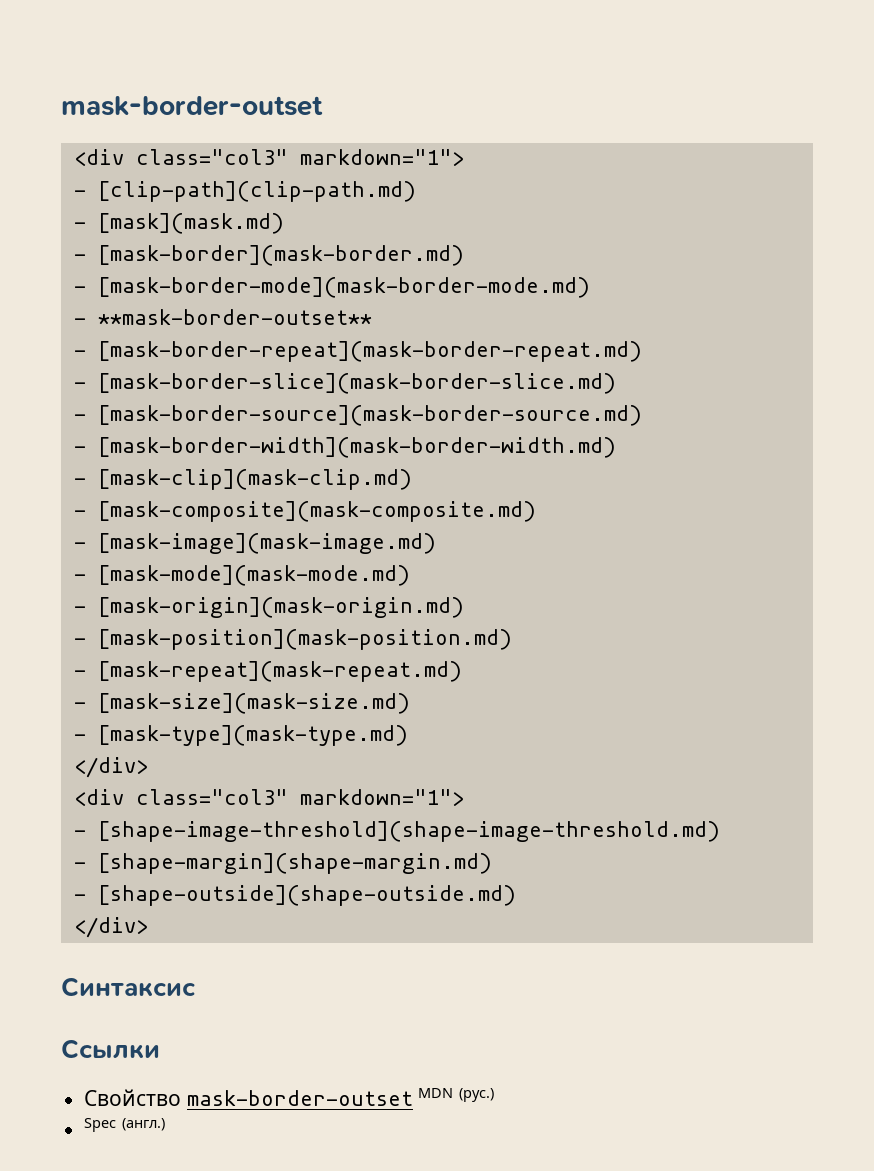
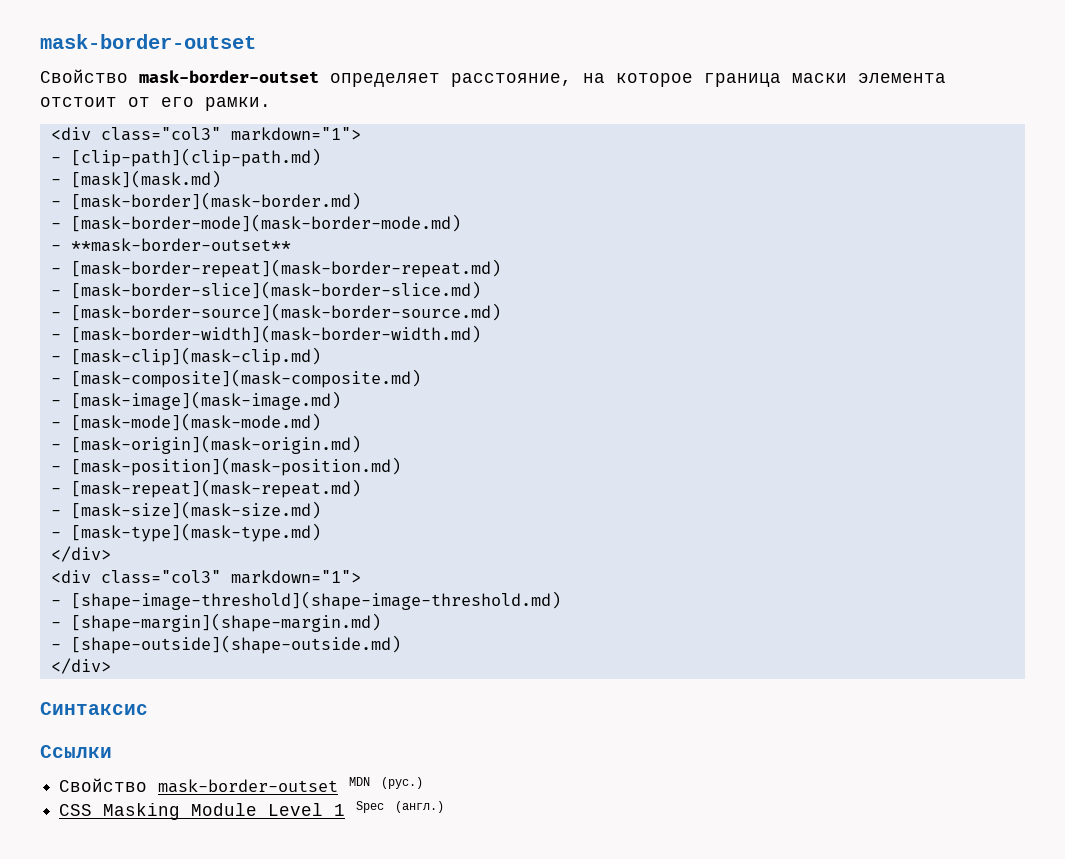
[61,96,323,116] mask-border-outset -> [40,34,256,49] [40,69,946,87] [40,97,271,111] mask-border-outset // Свойство mask-border-outset определяет расстояние, на которое граница маски элемента отстоит от его рамки.
(495, 1095) none -> [59,803,346,820] CSS Masking Module Level 1

